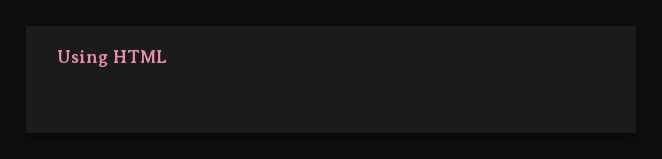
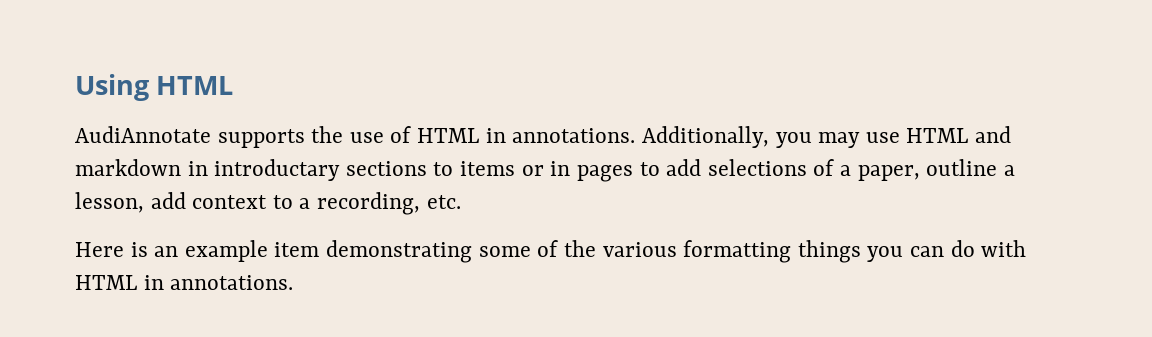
(167, 56) none -> [75,126,1011,148] [75,159,1015,182] [75,192,461,215] [75,240,1027,263] [75,275,294,290] // AudiAnnotate supports the use of HTML in annotations. Additionally, you may use HTML and markdown in introductary sections to items or in pages to add selections of a paper, outline a lesson, add context to a recording, etc. // Here is an example item demonstrating some of the various formatting things you can do with HTML in annotations.

